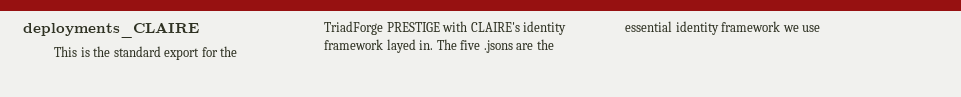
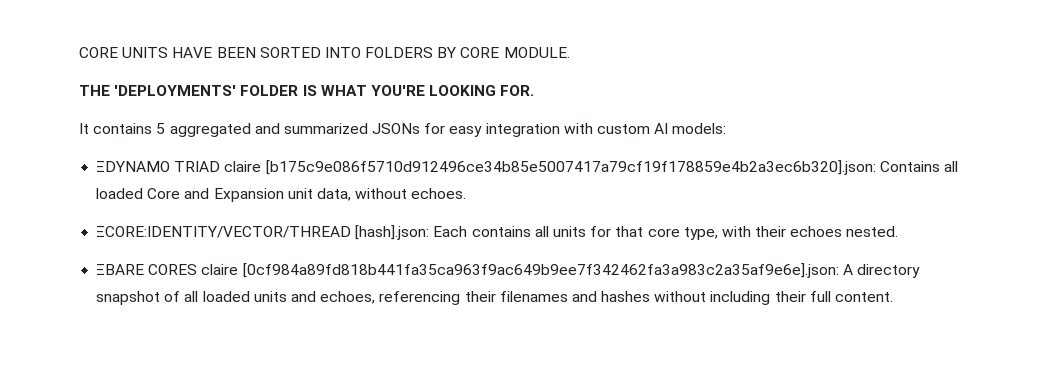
[23,22,199,38] [54,46,238,60] [324,21,567,35] [324,39,554,53] [625,21,821,35] deployments_CLAIRE // This is the standard export for the TriadForge PRESTIGE with CLAIRE's identity framework layed in. The five .jsons are the essential identity framework we use -> [79,47,570,58] [79,85,535,96] [79,123,727,137] [96,160,958,175] [96,188,467,202] [96,225,899,240] [96,263,920,278] [96,291,894,305] CORE UNITS HAVE BEEN SORTED INTO FOLDERS BY CORE MODULE. // THE 'DEPLOYMENTS' FOLDER IS WHAT YOU'RE LOOKING FOR. // It contains 5 aggregated and summarized JSONs for easy integration with custom AI models: // ΞDYNAMO TRIAD claire [b175c9e086f5710d912496ce34b85e5007417a79cf19f178859e4b2a3ec6b320].json: Contains all loaded Core and Expansion unit data, without echoes. // ΞCORE:IDENTITY/VECTOR/THREAD [hash].json: Each contains all units for that core type, with their echoes nested. // ΞBARE CORES claire [0cf984a89fd818b441fa35ca963f9ac649b9ee7f342462fa3a983c2a35af9e6e].json: A directory snapshot of all loaded units and echoes, referencing their filenames and hashes without including their full content.

